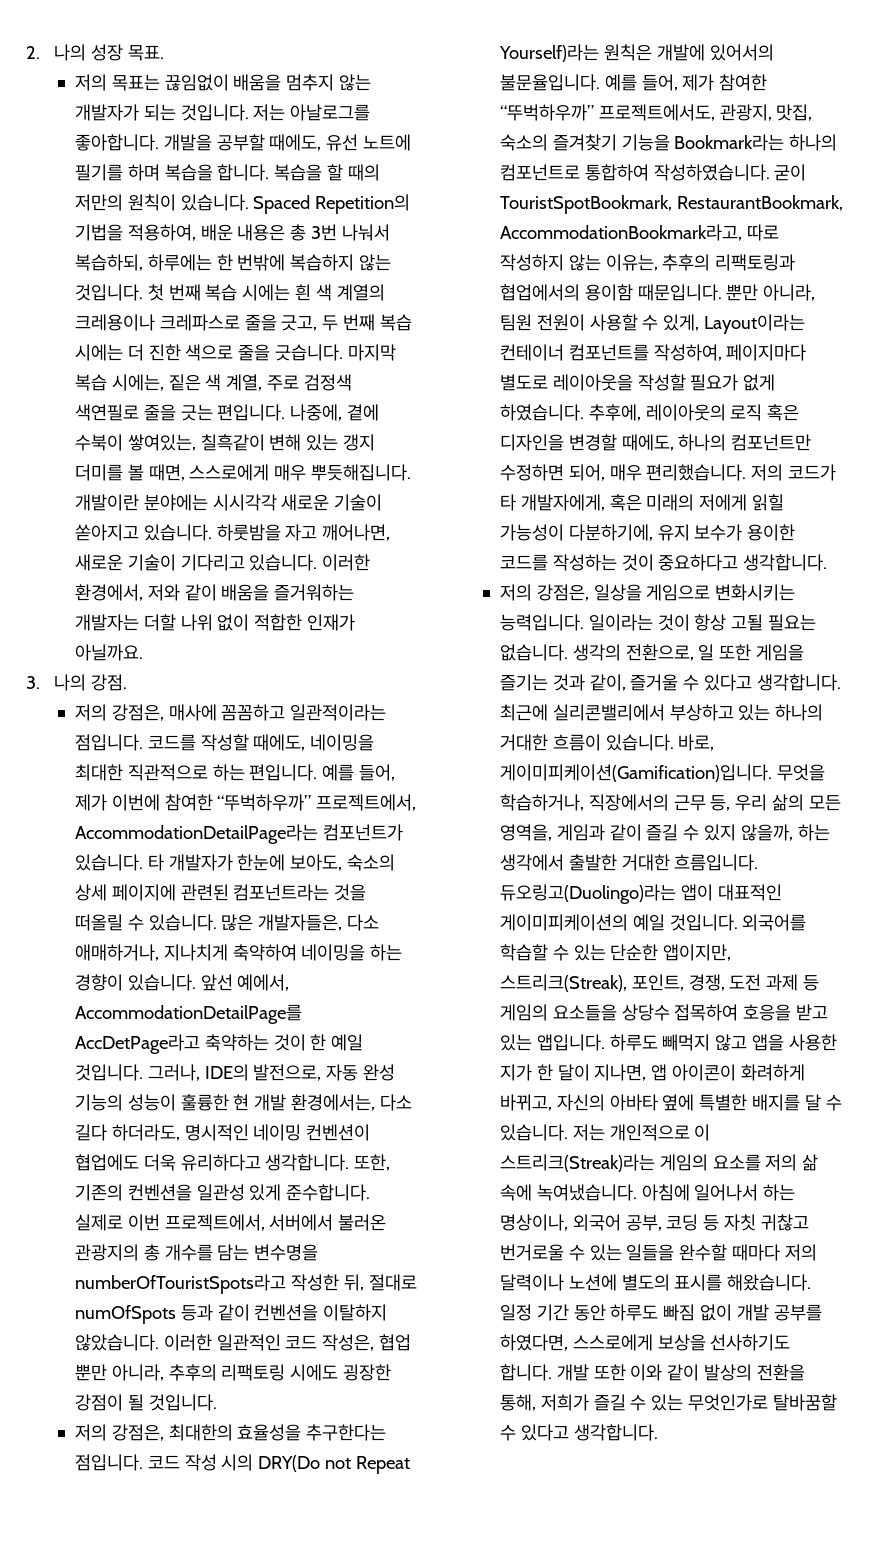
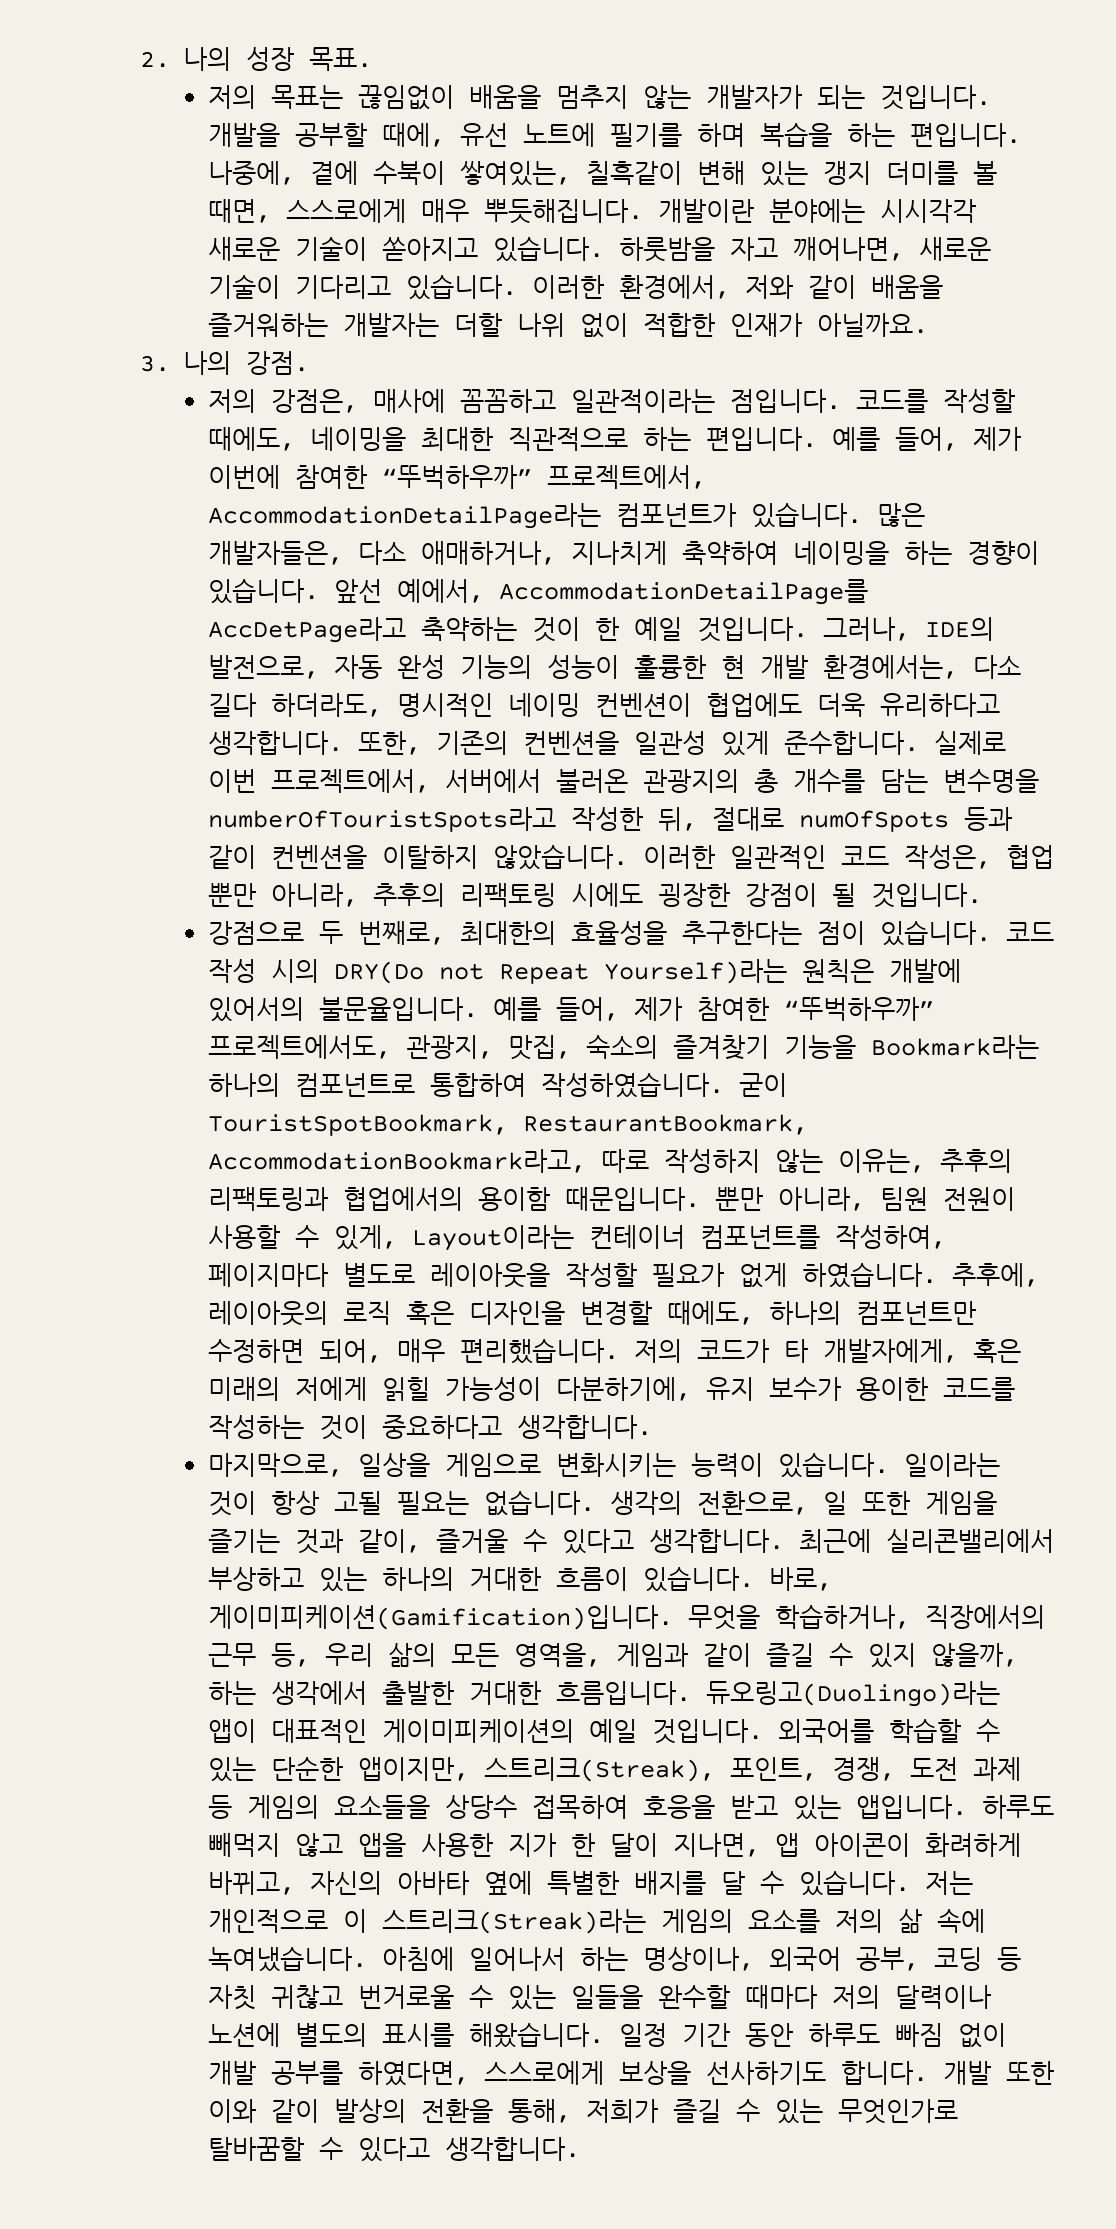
[253,104,371,121] [74,134,159,151] 저는 아날로그를 좋아합니다. -> (991, 97) none
[269,134,322,151] 때에도, -> [381,123,445,147] 때에,
[217,164,381,181] [74,194,411,214] [74,224,391,241] [74,254,392,271] [74,284,386,301] [74,314,413,331] [74,344,397,361] [74,374,353,391] [74,404,213,421] 합니다. 복습을 할 때의 저만의 원칙이 있습니다. Spaced Repetition의 기법을 적용하여, 배운 내용은 총 3번 나눠서 복습하되, 하루에는 한 번밖에 복습하지 않는 것입니다. 첫 번째 복습 시에는 흰 색 계열의 크레용이나 크레파스로 줄을 긋고, 두 번째 복습 시에는 더 진한 색으로 줄을 긋습니다. 마지막 복습 시에는, 짙은 색 계열, 주로 검정색 색연필로 줄을 긋는 -> [846,123,895,147] 하는
[147,854,396,871] [74,884,367,901] [74,914,217,931] 타 개발자가 한눈에 보아도, 숙소의 상세 페이지에 관련된 컴포넌트라는 것을 떠올릴 수 있습니다. -> (862, 515) none
[74,1424,164,1441] 저의 강점은, -> [207,921,445,945] 강점으로 두 번째로,
[74,1454,143,1471] 점입니다. -> [816,920,991,946] 점이 있습니다.
[499,584,589,601] 저의 강점은, -> [207,1453,343,1477] 마지막으로,
[499,614,584,631] 능력입니다. -> [690,1452,889,1478] 능력이 있습니다.

